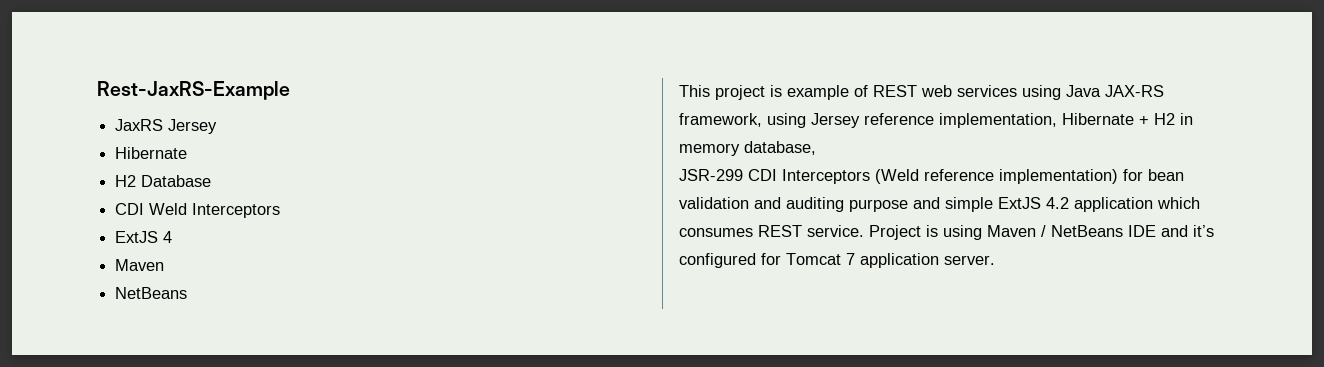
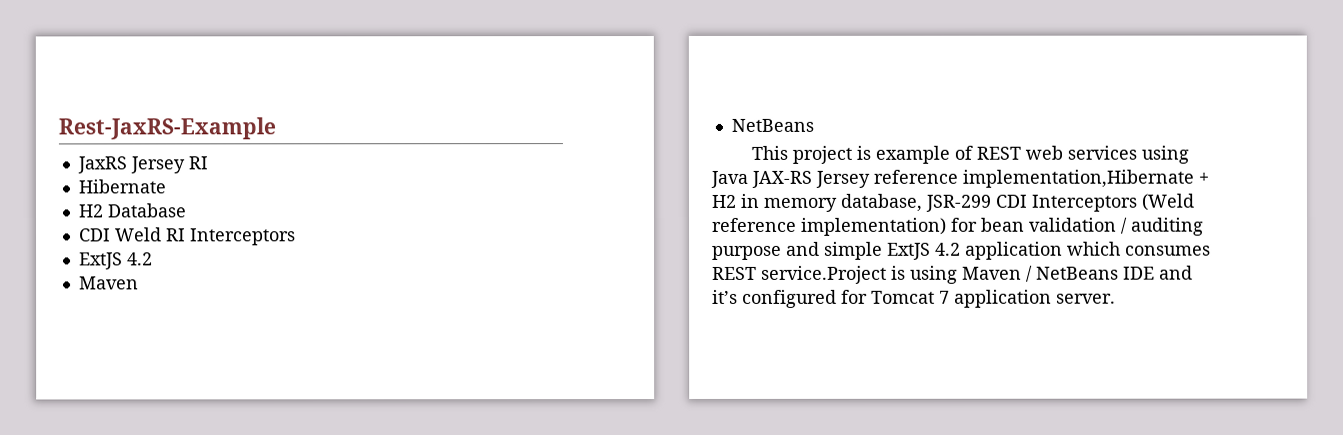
(218, 126) none -> [187,156,208,170] RI
(188, 209) none -> [165,228,186,242] RI
[163,231,173,243] 4 -> [126,252,153,266] 4.2
[679,113,1134,128] framework, using Jersey reference implementation, Hibernate -> [815,169,1194,188] Jersey reference implementation,Hibernate
(816, 148) // -> (922, 202) none
[754,197,781,209] and -> [1121,217,1128,234] /
[807,225,921,240] service. Project -> [761,265,887,284] service.Project

